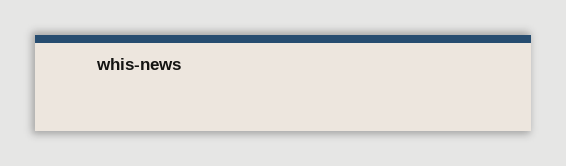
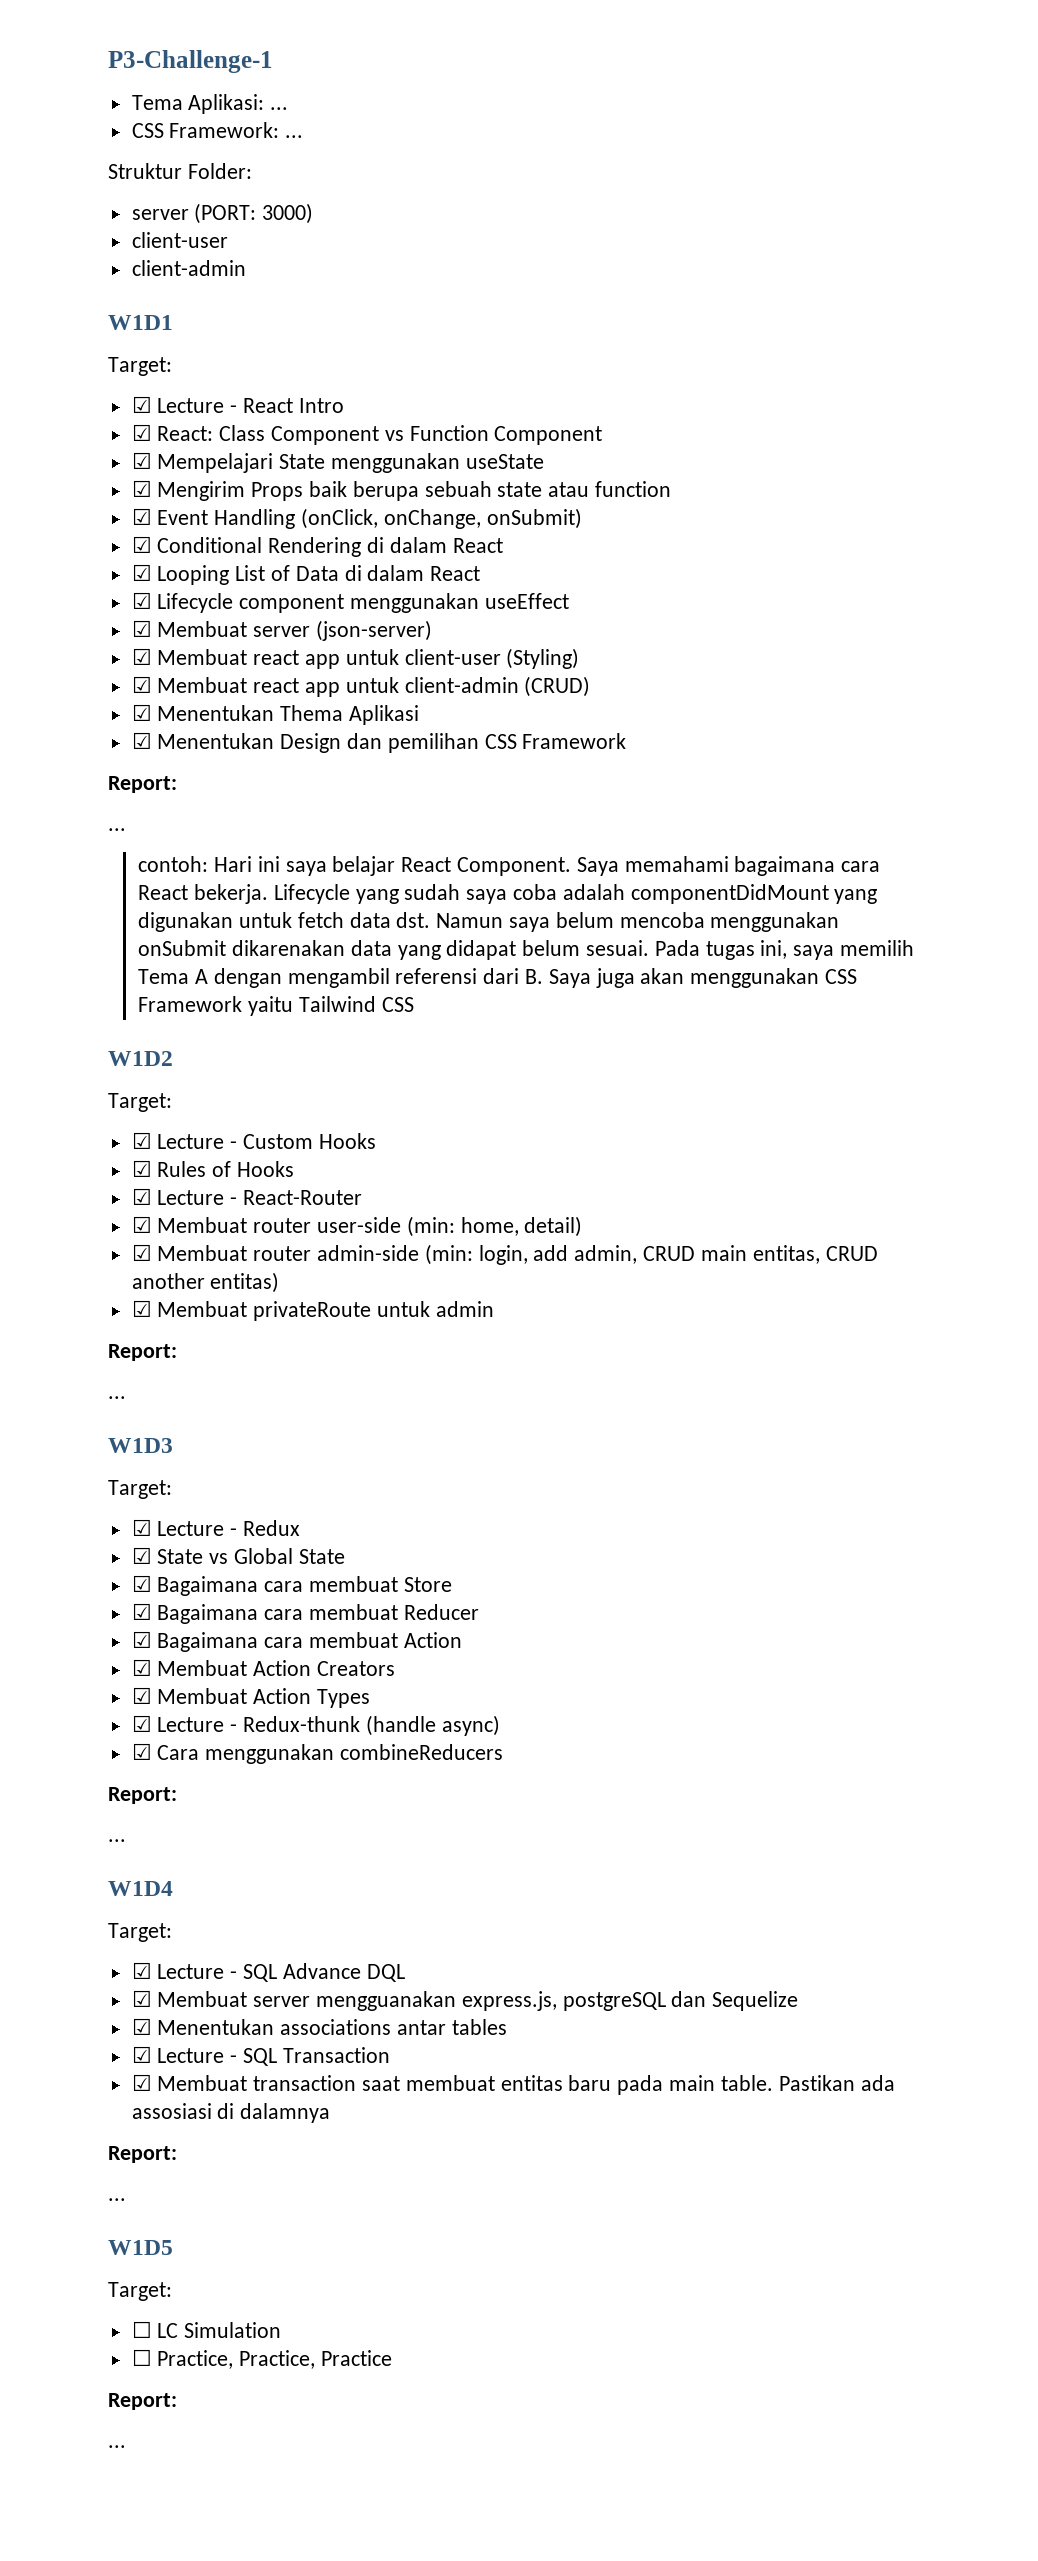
[96,58,181,70] whis-news -> [108,50,273,73] [131,94,289,114] [131,122,304,138] [108,163,252,179] [131,203,314,224] [131,232,228,248] [131,260,246,276] [108,315,173,330] [108,357,172,376] [131,396,344,413] [131,424,603,445] [131,452,544,473] [131,480,672,501] [131,508,582,529] [131,536,503,557] [131,564,481,585] [131,592,569,613] [131,620,433,641] [131,648,580,669] [131,676,591,697] [131,704,420,725] [131,732,627,753] [108,776,177,793] [108,828,126,831] [138,856,881,876] [138,884,878,904] [138,912,840,932] [138,940,915,960] [138,968,858,988] [138,996,414,1016] [108,1051,173,1066] [108,1093,172,1112] [131,1132,376,1149] [131,1160,295,1177] [131,1188,363,1205] [131,1216,583,1237] [131,1244,878,1265] [131,1272,280,1293] [131,1300,494,1321] [108,1344,177,1361] [108,1396,126,1399] [108,1438,173,1453] [108,1480,172,1499] [131,1519,301,1536] [131,1547,345,1564] [131,1575,452,1596] [131,1603,479,1624] [131,1631,462,1652] [131,1659,396,1676] [131,1687,371,1708] [131,1715,500,1736] [131,1743,504,1764] [108,1787,177,1804] [108,1839,126,1842] [108,1881,173,1896] [108,1923,172,1942] [131,1962,405,1982] [131,1990,799,2011] [131,2018,507,2035] [131,2046,390,2066] [131,2074,895,2095] [131,2103,331,2123] [108,2146,177,2163] [108,2198,126,2201] [108,2240,173,2255] [108,2282,172,2301] [131,2321,282,2338] [131,2349,393,2369] [108,2393,177,2410] [108,2445,126,2448] P3-Challenge-1 // Tema Aplikasi: ... // CSS Framework: ... // Struktur Folder: // server (PORT: 3000) // client-user // client-admin // W1D1 // Target: // ☑ Lecture - React Intro // ☑ React: Class Component vs Function Component // ☑ Mempelajari State menggunakan useState // ☑ Mengirim Props baik berupa sebuah state atau function // ☑ Event Handling (onClick, onChange, onSubmit) // ☑ Conditional Rendering di dalam React // ☑ Looping List of Data di dalam React // ☑ Lifecycle component menggunakan useEffect // ☑ Membuat server (json-server) // ☑ Membuat react app untuk client-user (Styling) // ☑ Membuat react app untuk client-admin (CRUD) // ☑ Menentukan Thema Aplikasi // ☑ Menentukan Design dan pemilihan CSS Framework // Report: // ... // contoh: Hari ini saya belajar React Component. Saya memahami bagaimana cara React bekerja. Lifecycle yang sudah saya coba adalah componentDidMount yang digunakan untuk fetch data dst. Namun saya belum mencoba menggunakan onSubmit dikarenakan data yang didapat belum sesuai. Pada tugas ini, saya memilih Tema A dengan mengambil referensi dari B. Saya juga akan menggunakan CSS Framework yaitu Tailwind CSS // W1D2 // Target: // ☑ Lecture - Custom Hooks // ☑ Rules of Hooks // ☑ Lecture - React-Router // ☑ Membuat router user-side (min: home, detail) // ☑ Membuat router admin-side (min: login, add admin, CRUD main entitas, CRUD another entitas) // ☑ Membuat privateRoute untuk admin // Report: // ... // W1D3 // Target: // ☑ Lecture - Redux // ☑ State vs Global State // ☑ Bagaimana cara membuat Store // ☑ Bagaimana cara membuat Reducer // ☑ Bagaimana cara membuat Action // ☑ Membuat Action Creators // ☑ Membuat Action Types // ☑ Lecture - Redux-thunk (handle async) // ☑ Cara menggunakan combineReducers // Report: // ... // W1D4 // Target: // ☑ Lecture - SQL Advance DQL // ☑ Membuat server mengguanakan express.js, postgreSQL dan Sequelize // ☑ Menentukan associations antar tables // ☑ Lecture - SQL Transaction // ☑ Membuat transaction saat membuat entitas baru pada main table. Pastikan ada assosiasi di dalamnya // Report: // ... // W1D5 // Target: // ☐ LC Simulation // ☐ Practice, Practice, Practice // Report: // ...

